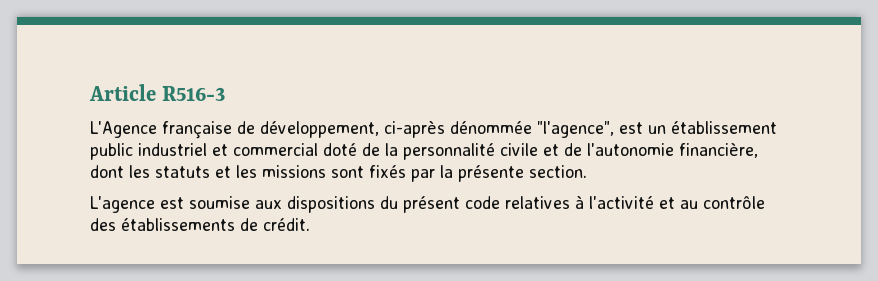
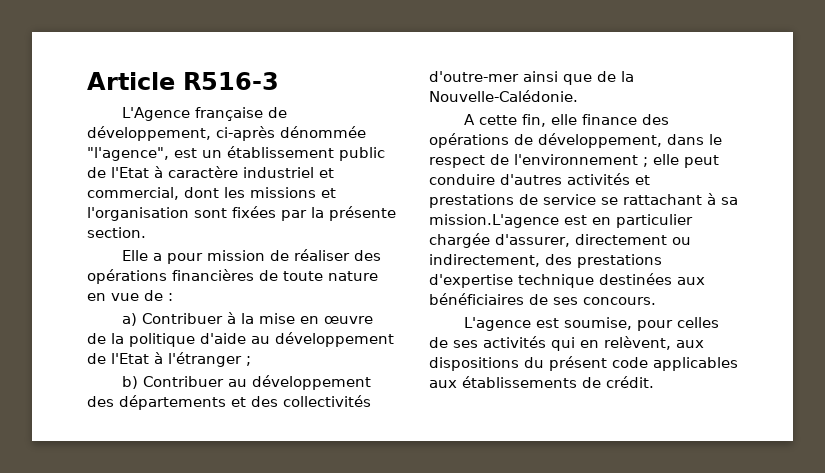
[138,143,758,160] [90,165,587,182] [90,196,250,213] industriel et commercial doté de la personnalité civile et de l'autonomie financière, dont les statuts et les missions sont fixés par la présente section. // L'agence est soumise -> [87,166,334,178] [87,187,336,200] [87,206,396,221] [87,227,146,238] [122,249,382,264] [87,269,378,284] [87,290,173,301] [122,312,374,326] [87,332,394,347] [87,352,251,367] [122,375,372,390] [87,395,371,410] [429,71,634,85] [429,90,578,102] [464,114,670,127] [429,133,722,148] [429,154,719,168] [429,173,650,185] [429,193,738,208] [429,214,693,228] [429,233,691,248] [429,254,662,268] [429,273,705,288] [429,293,656,305] [464,317,720,331] [429,336,671,351] de l'Etat à caractère industriel et commercial, dont les missions et l'organisation sont fixées par la présente section. // Elle a pour mission de réaliser des opérations financières de toute nature en vue de : // a) Contribuer à la mise en œuvre de la politique d'aide au développement de l'Etat à l'étranger ; // b) Contribuer au développement des départements et des collectivités d'outre-mer ainsi que de la Nouvelle-Calédonie. // A cette fin, elle finance des opérations de développement, dans le respect de l'environnement ; elle peut conduire d'autres activités et prestations de service se rattachant à sa mission.L'agence est en particulier chargée d'assurer, directement ou indirectement, des prestations d'expertise technique destinées aux bénéficiaires de ses concours. // L'agence est soumise, pour celles de ses activités qui en relèvent,
[504,195,765,209] [90,218,116,231] relatives à l'activité et au contrôle des -> [653,357,738,371] [429,380,457,388] applicables aux

